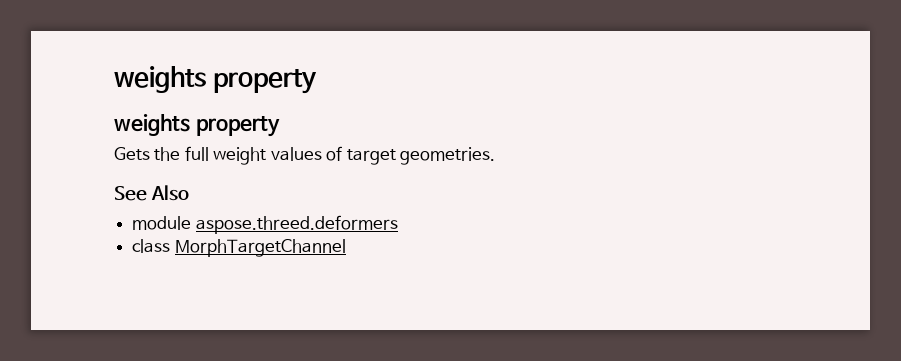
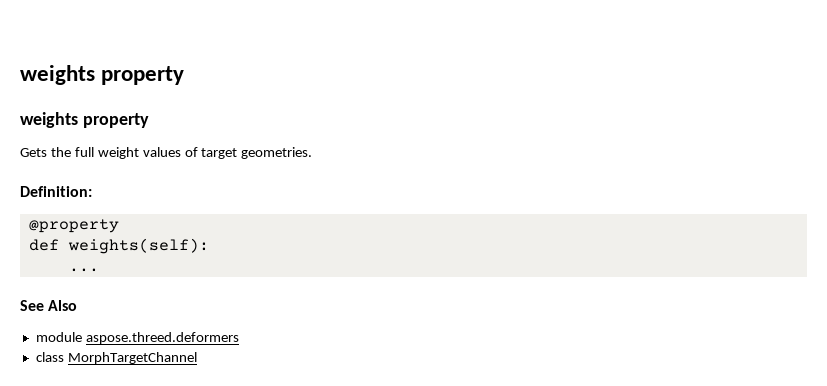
(496, 156) none -> [20,186,92,197] [28,219,119,233] [28,238,209,254] [68,268,99,272] // Definition: // @property // def weights(self): // ...

